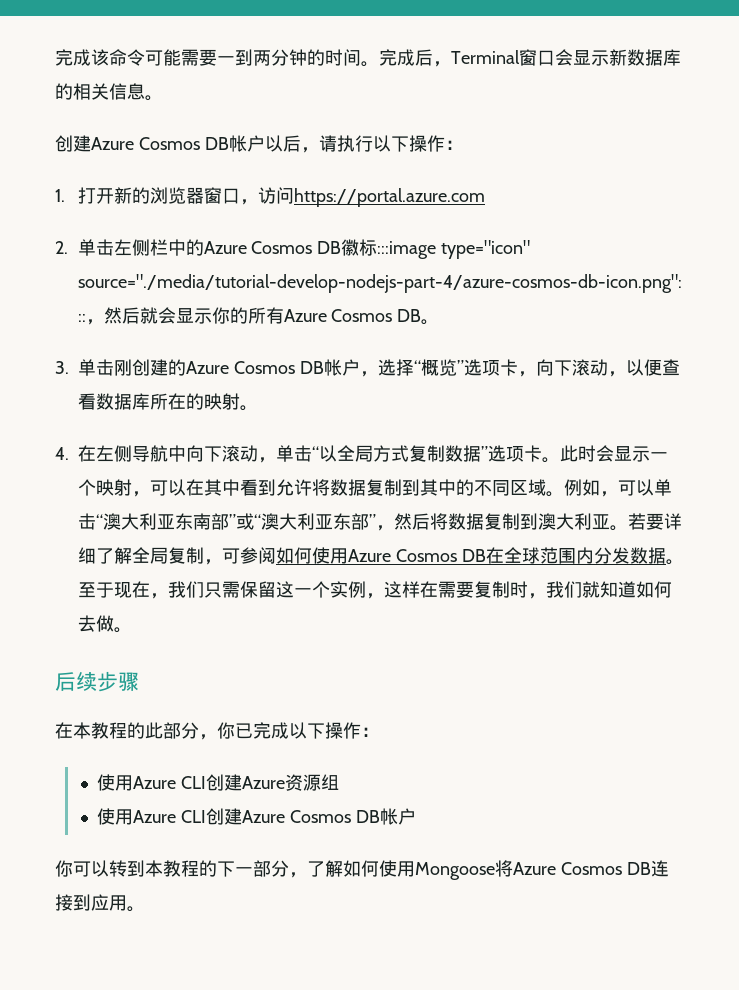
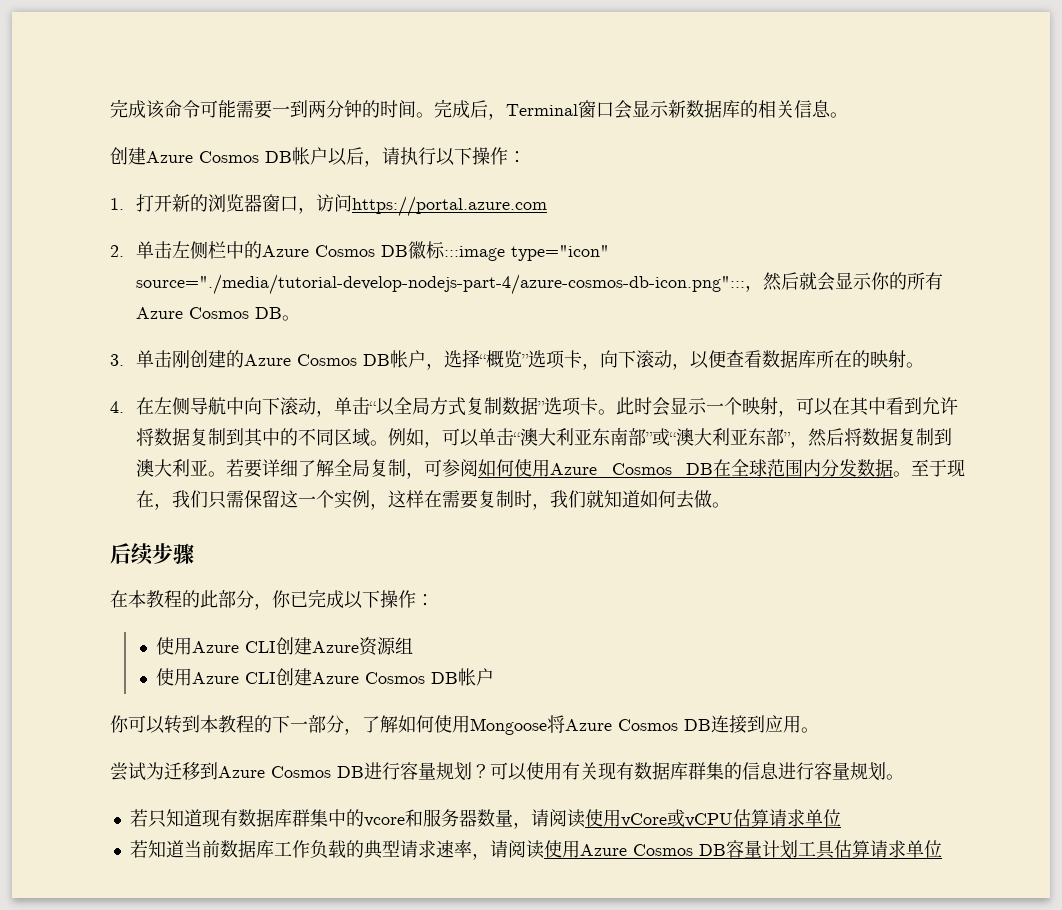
(145, 909) none -> [110,762,904,781] [129,809,841,829] [129,840,942,860] // 尝试为迁移到Azure Cosmos DB进行容量规划？可以使用有关现有数据库群集的信息进行容量规划。 // 若只知道现有数据库群集中的vcore和服务器数量，请阅读使用vCore或vCPU估算请求单位 // 若知道当前数据库工作负载的典型请求速率，请阅读使用Azure Cosmos DB容量计划工具估算请求单位

